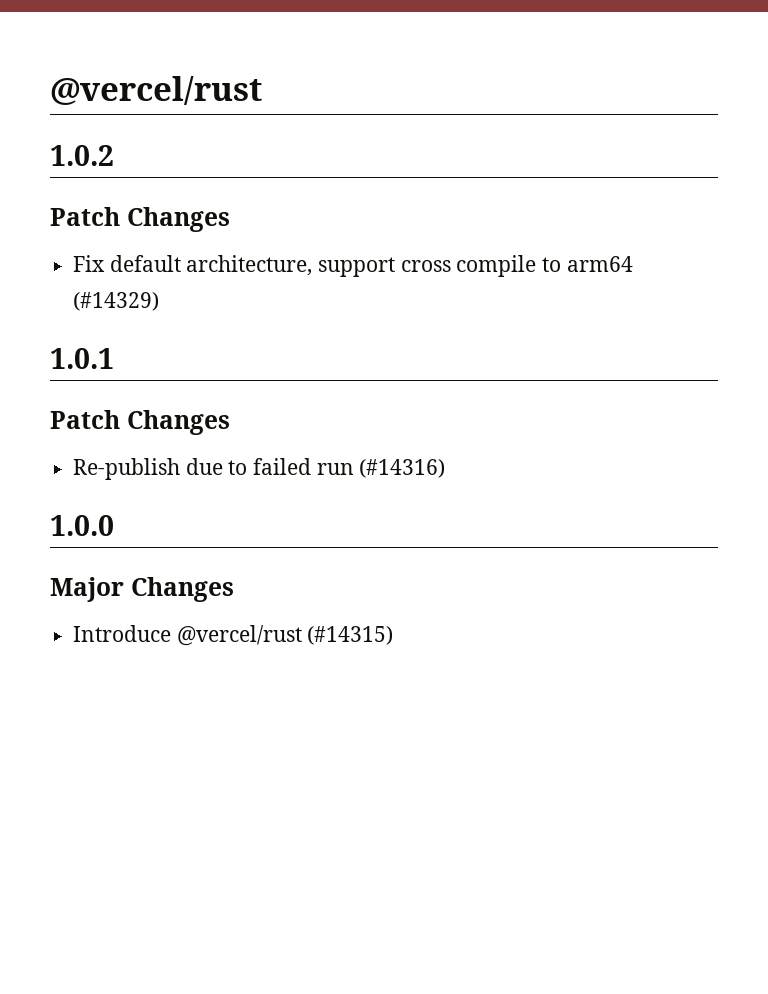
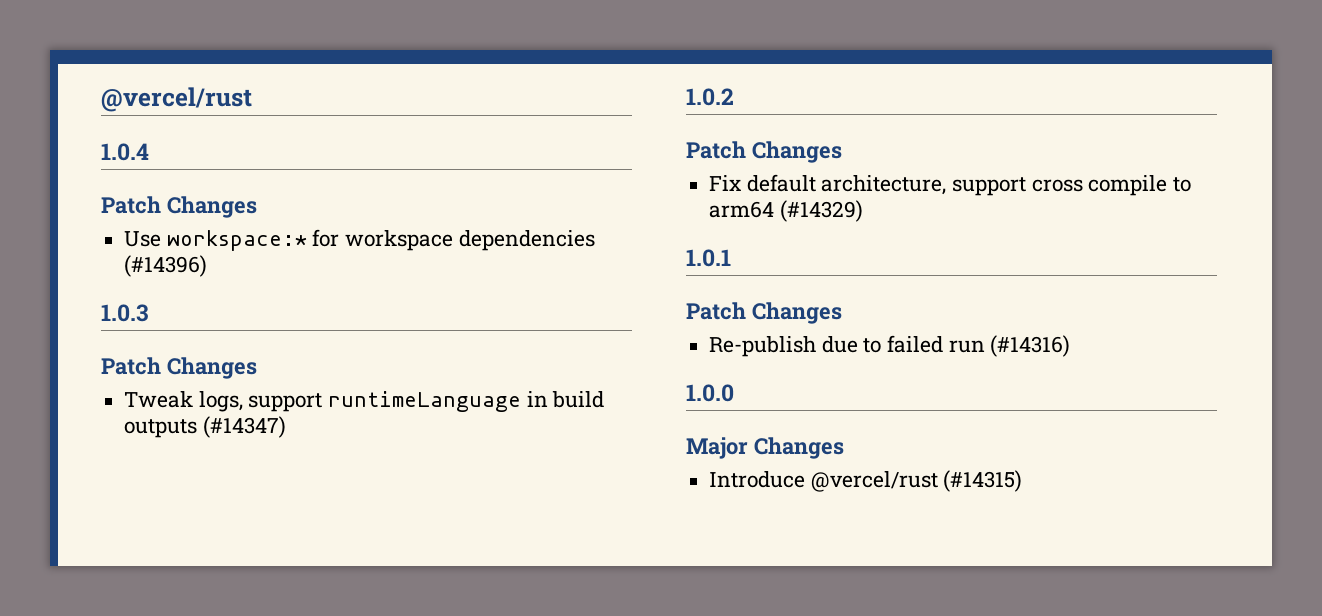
[50,76,262,105] @vercel/rust -> [101,87,252,112] [101,143,149,161] [101,196,257,218] [124,229,595,251] [124,255,208,277] [101,304,148,322] [101,357,257,379] [124,391,605,412] [124,416,286,438] @vercel/rust // 1.0.4 // Patch Changes // Use workspace:* for workspace dependencies (#14396) // 1.0.3 // Patch Changes // Tweak logs, support runtimeLanguage in build outputs (#14347)

